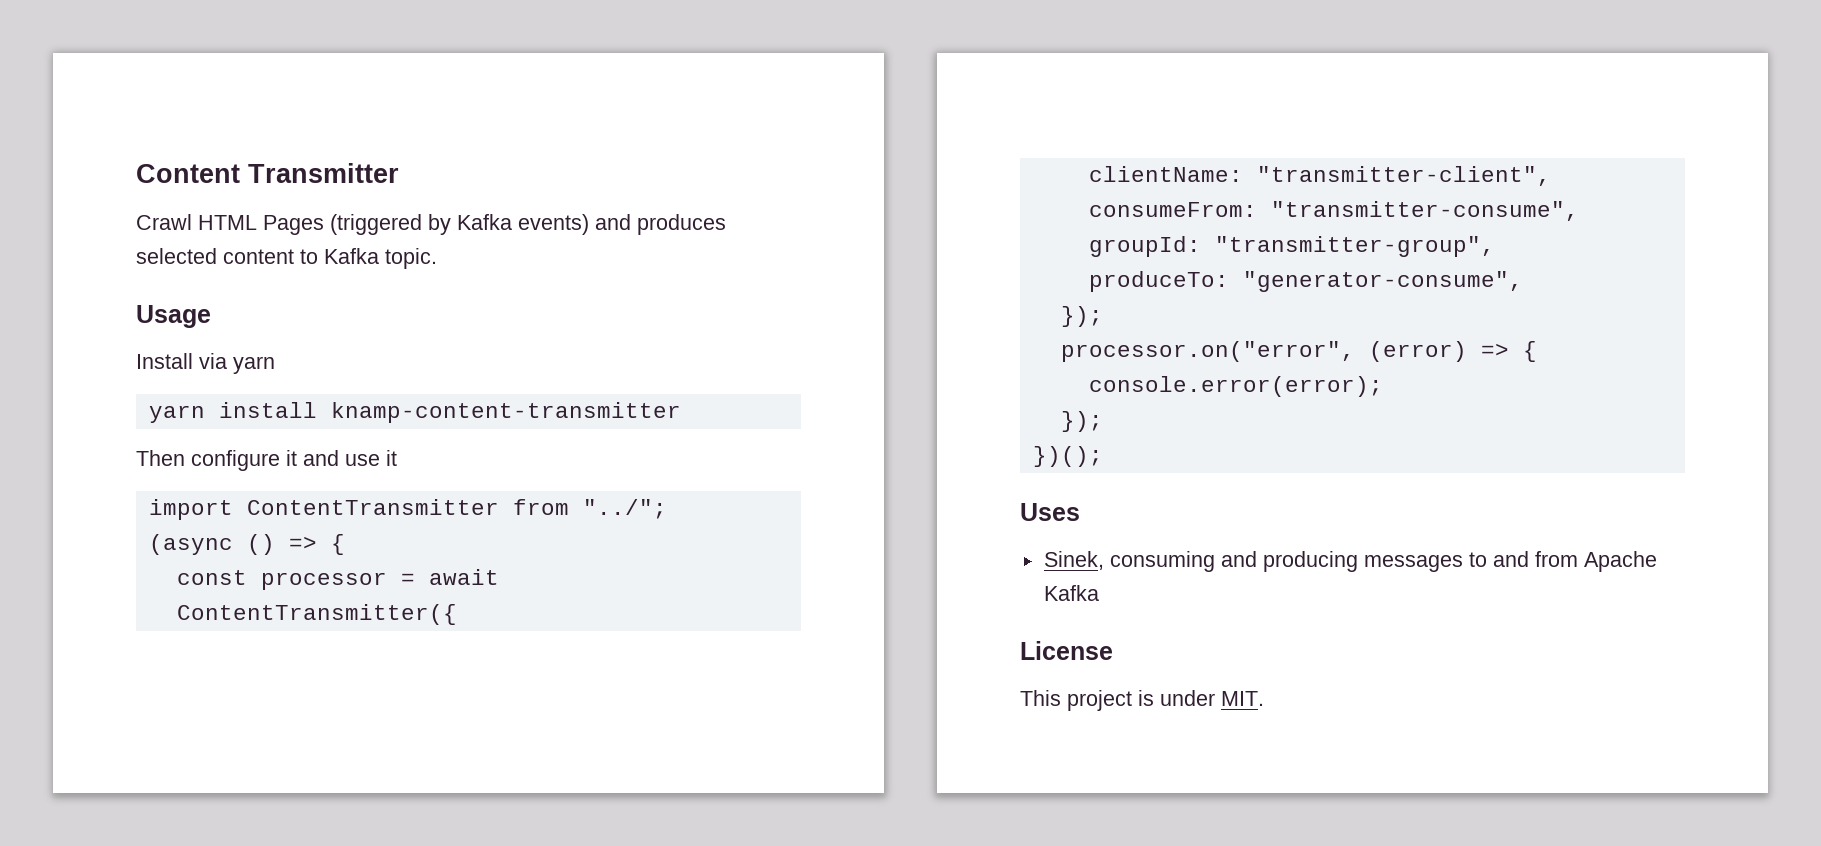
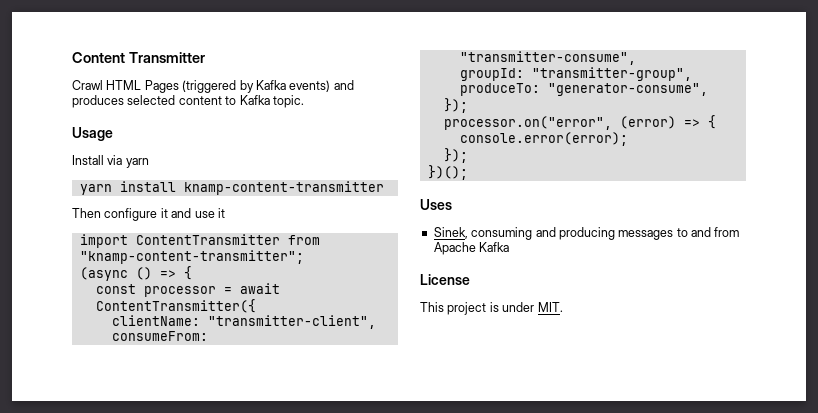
[582,499,667,519] "../"; -> [79,250,304,264] "knamp-content-transmitter";

